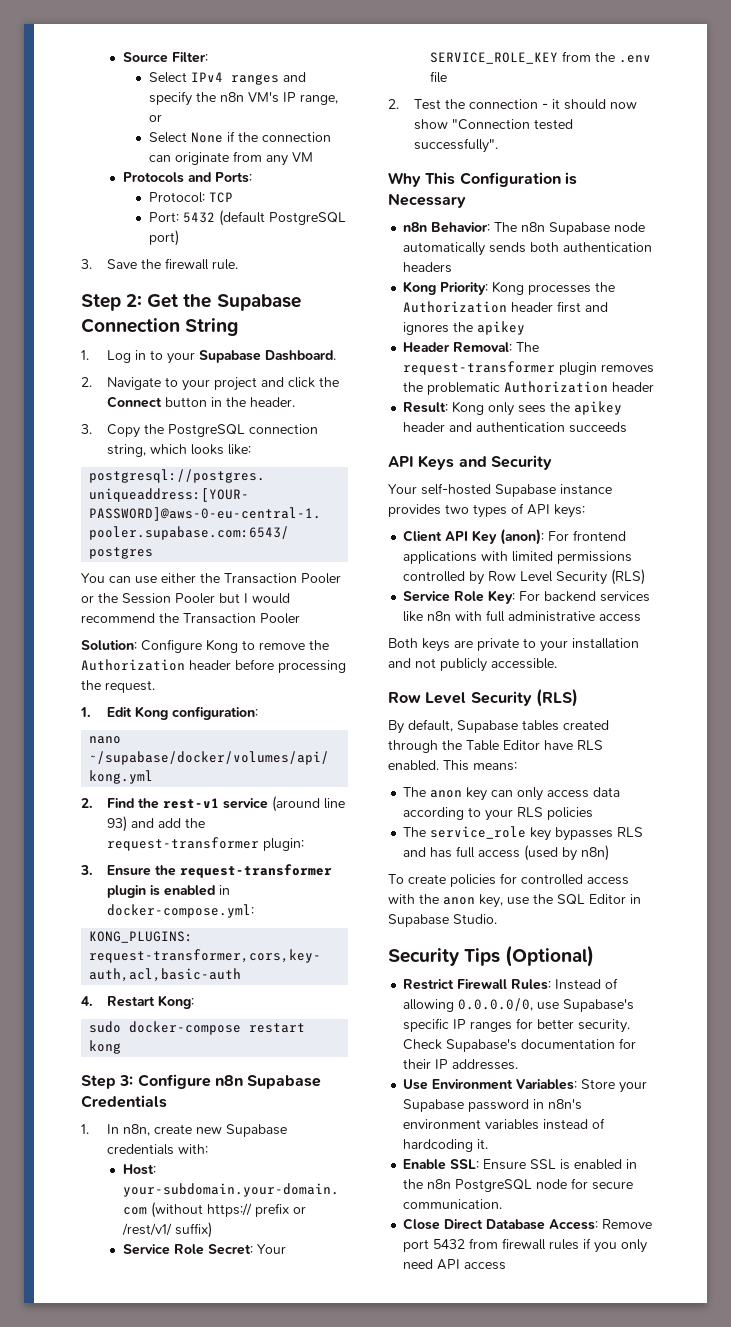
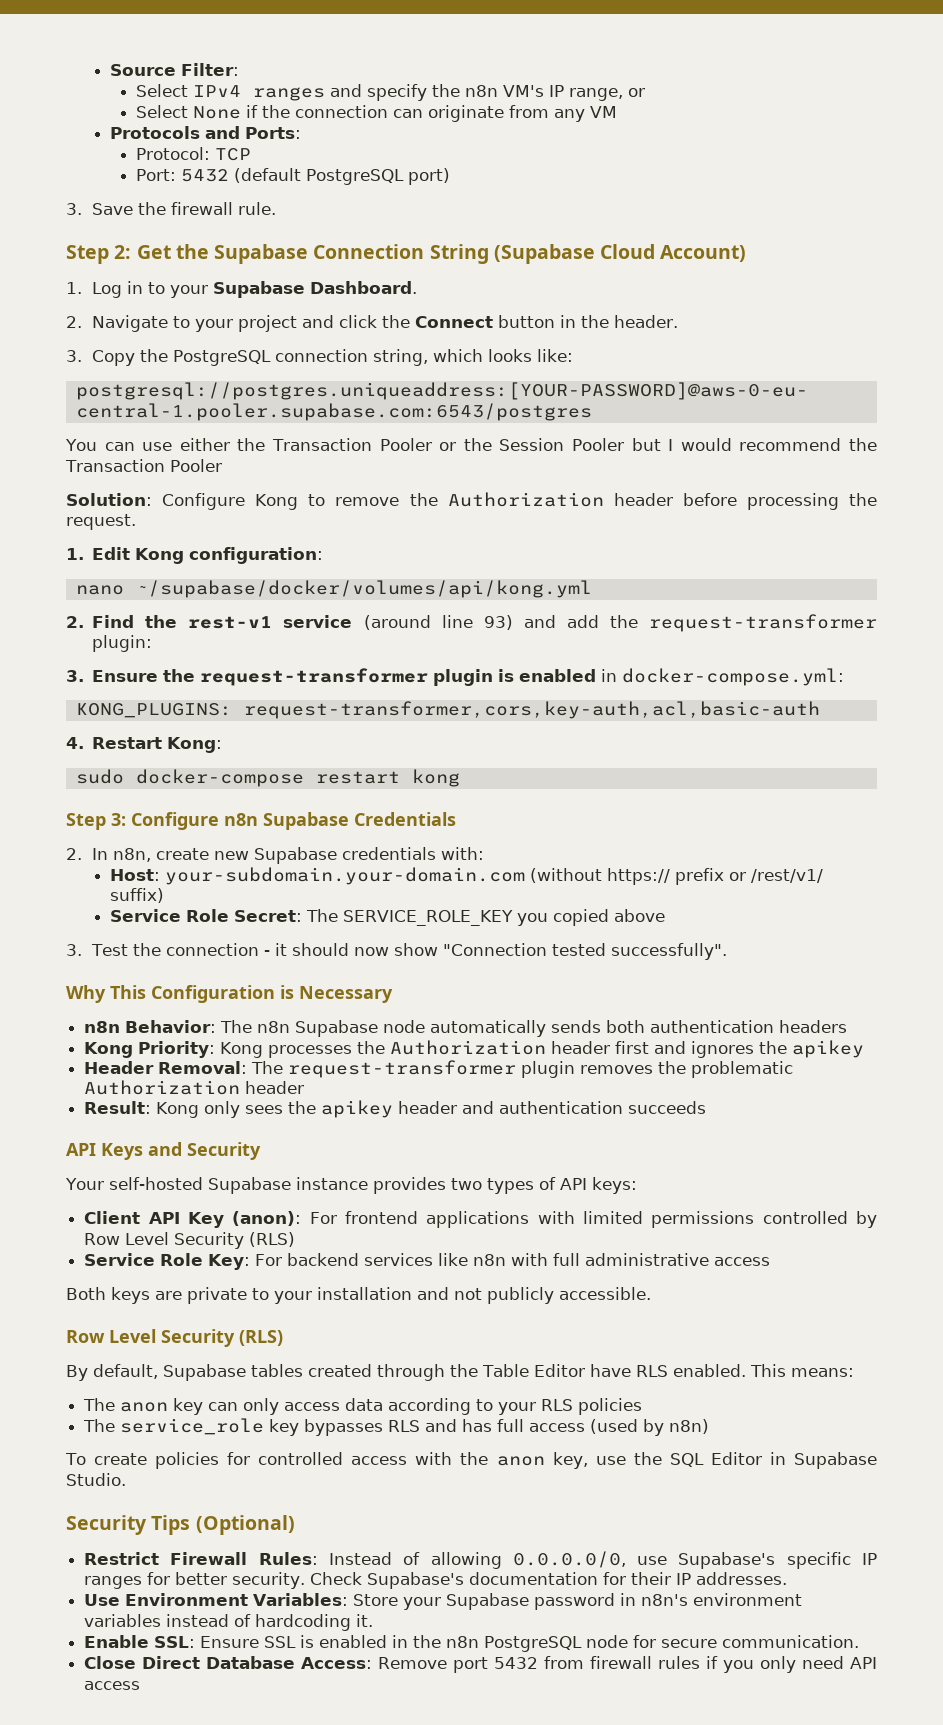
(239, 327) none -> [493,244,747,264] (Supabase Cloud Account)
[81,1124,89,1134] 1. -> [66,848,82,860] 2.
[256,1244,286,1254] [429,51,651,64] [429,71,447,83] [388,99,399,109] Your SERVICE_ROLE_KEY from the .env file // 2. -> [306,909,666,926] [66,944,82,956] The SERVICE_ROLE_KEY you copied above // 3.

